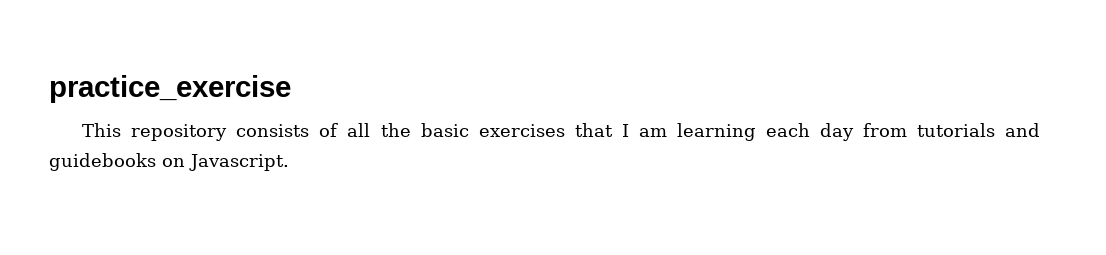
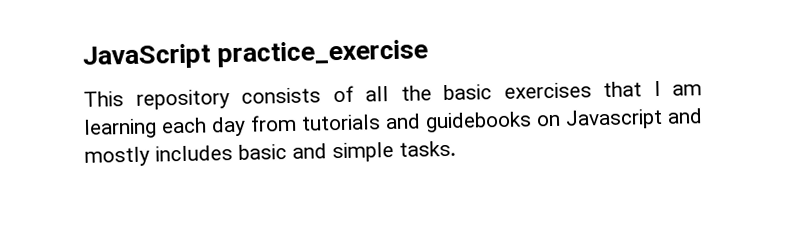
(49, 89) none -> [82,43,211,70] JavaScript
[189,154,289,171] Javascript. -> [565,108,703,130] [84,140,456,167] Javascript and mostly includes basic and simple tasks.

